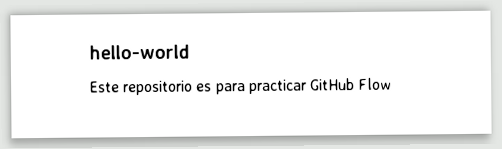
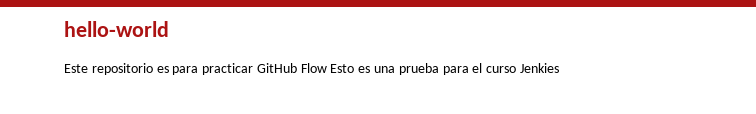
(393, 83) none -> [330,63,559,75] Esto es una prueba para el curso Jenkies

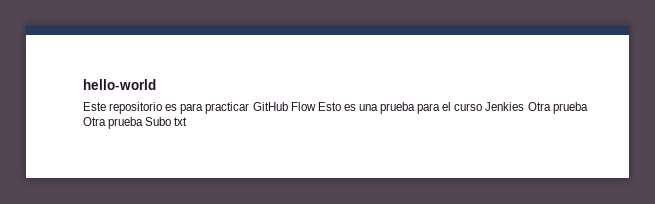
(559, 68) none -> [527,102,588,114] [83,117,188,129] Otra prueba Otra prueba Subo txt

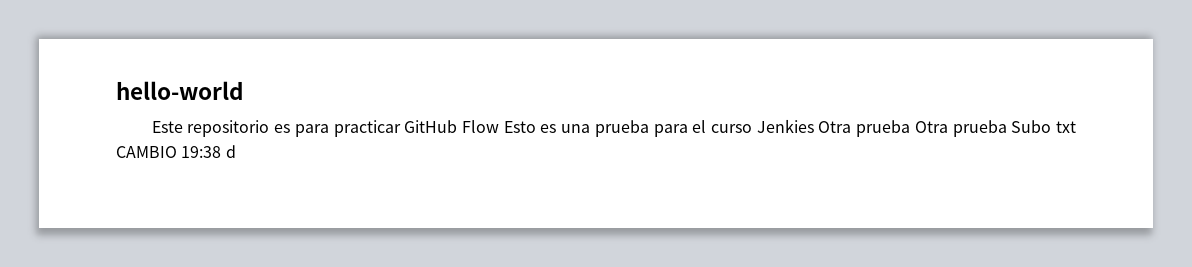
(188, 121) none -> [116,145,236,158] CAMBIO 19:38 d

